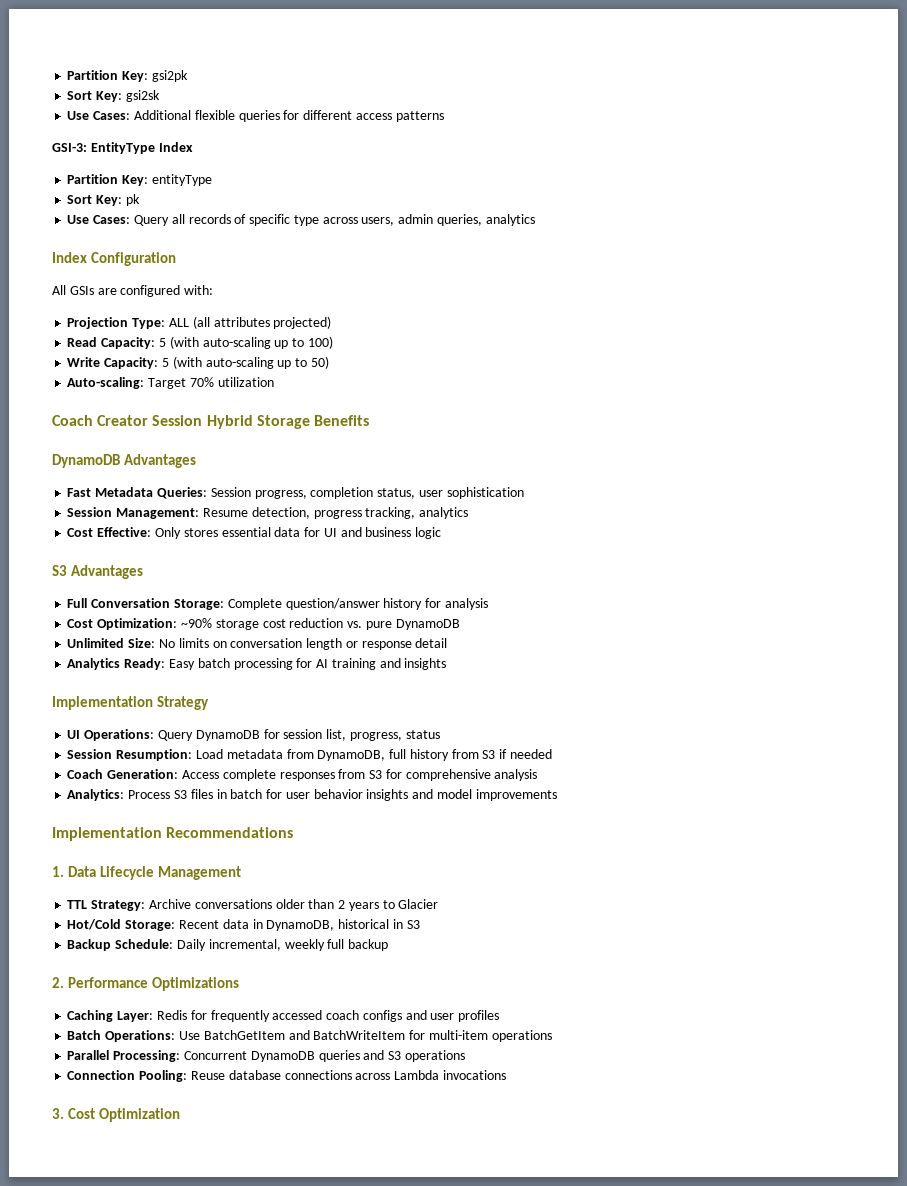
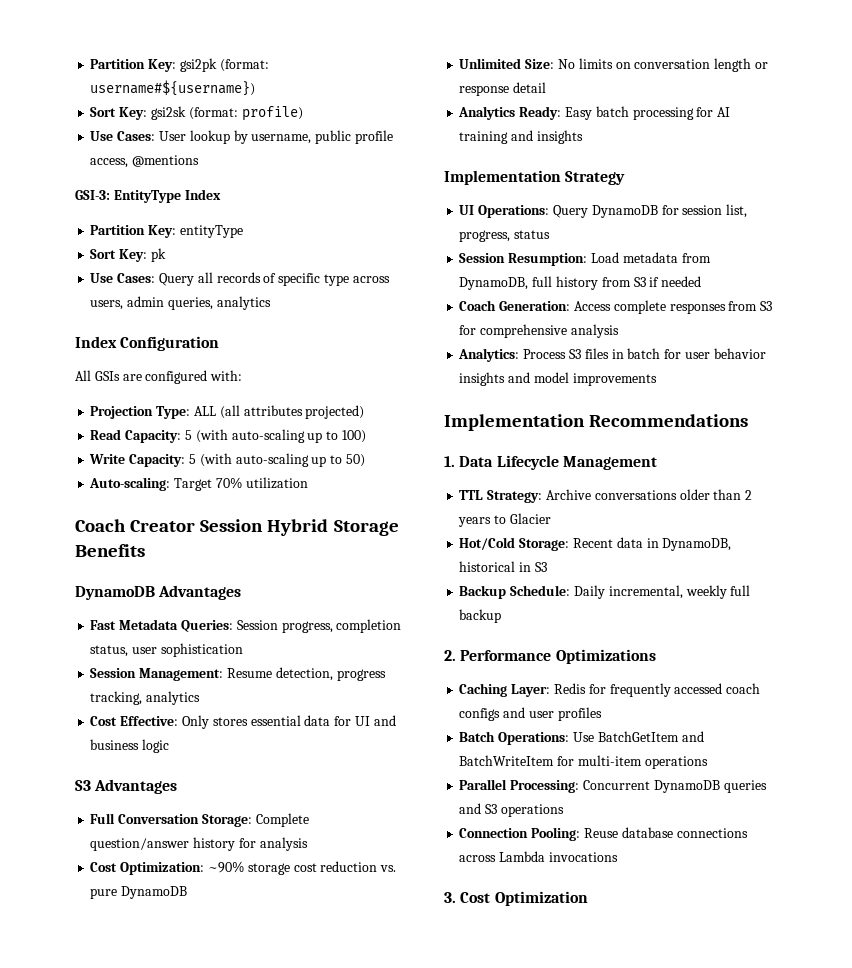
(188, 76) none -> [219,59,269,72] [90,80,256,96] (format: username#${username})
[67,110,444,122] // Use Cases: Additional flexible queries for different access patterns -> [188,106,303,121] [90,130,393,144] [90,155,200,168] (format: profile) // Use Cases: User lookup by username, public profile access, @mentions

